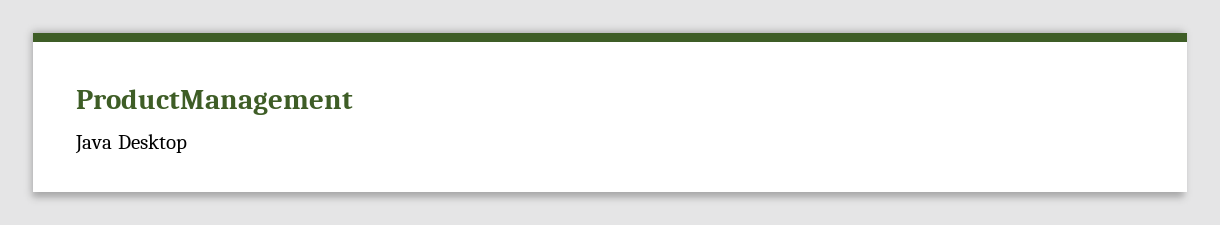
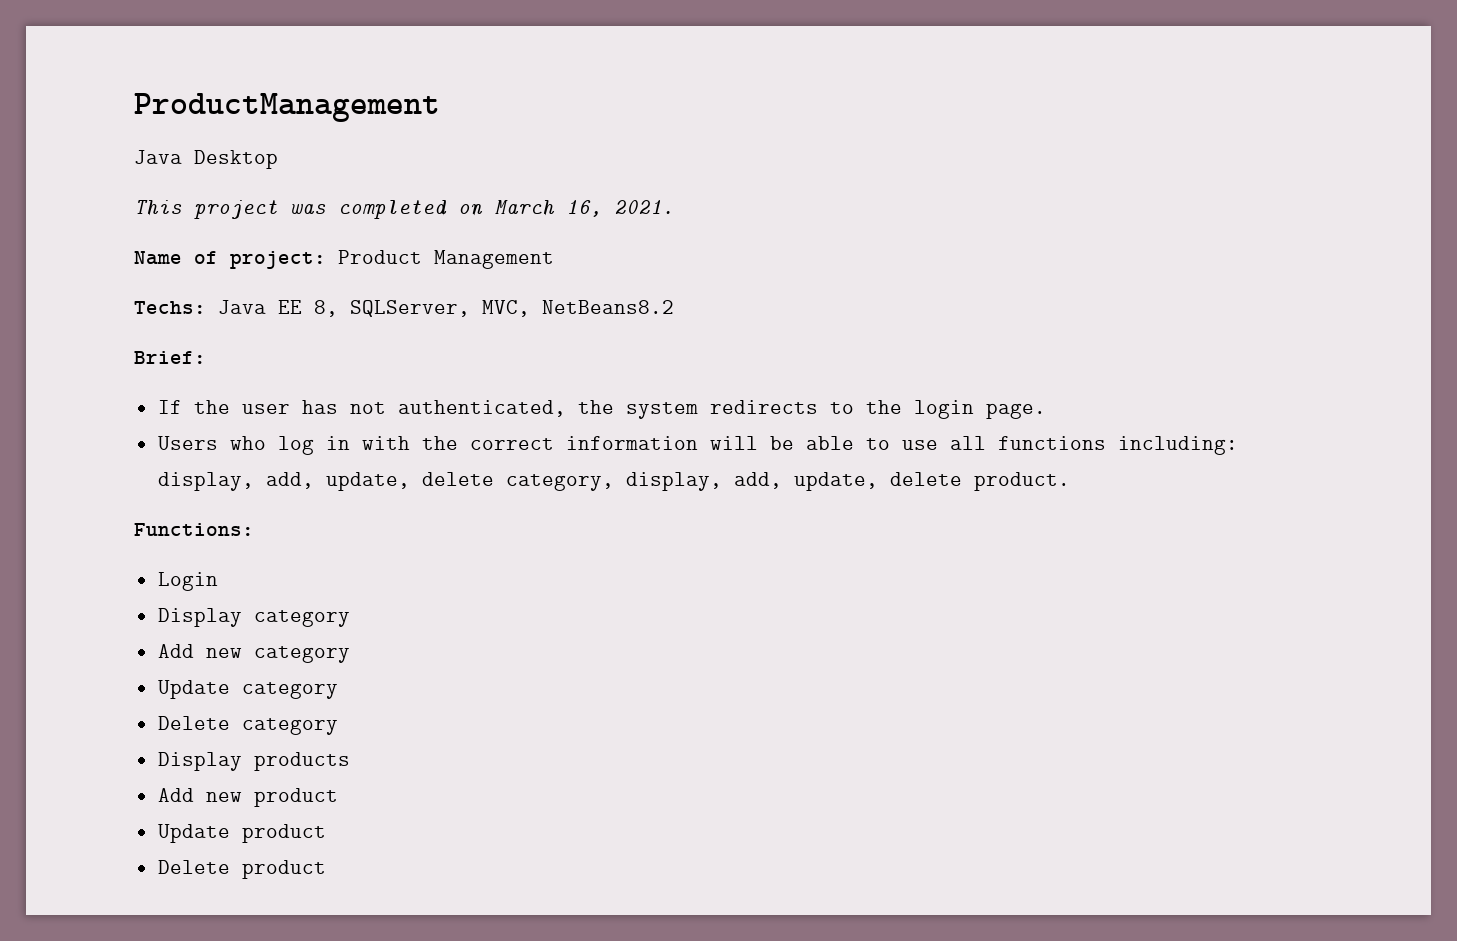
(187, 143) none -> [134,200,674,219] [134,250,554,269] [134,300,674,317] [134,351,206,364] [157,400,1046,419] [157,436,1238,455] [157,472,1070,491] [134,523,254,536] [157,572,218,591] [157,608,350,627] [157,644,350,663] [157,680,338,699] [157,716,338,735] [157,752,350,771] [157,788,338,807] [157,824,326,843] [157,860,326,879] // This project was completed on March 16, 2021. // Name of project: Product Management // Techs: Java EE 8, SQLServer, MVC, NetBeans8.2 // Brief: // If the user has not authenticated, the system redirects to the login page. // Users who log in with the correct information will be able to use all functions including: display, add, update, delete category, display, add, update, delete product. // Functions: // Login // Display category // Add new category // Update category // Delete category // Display products // Add new product // Update product // Delete product

